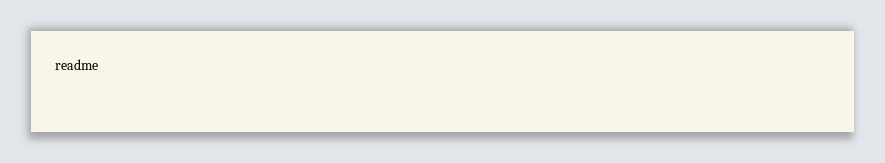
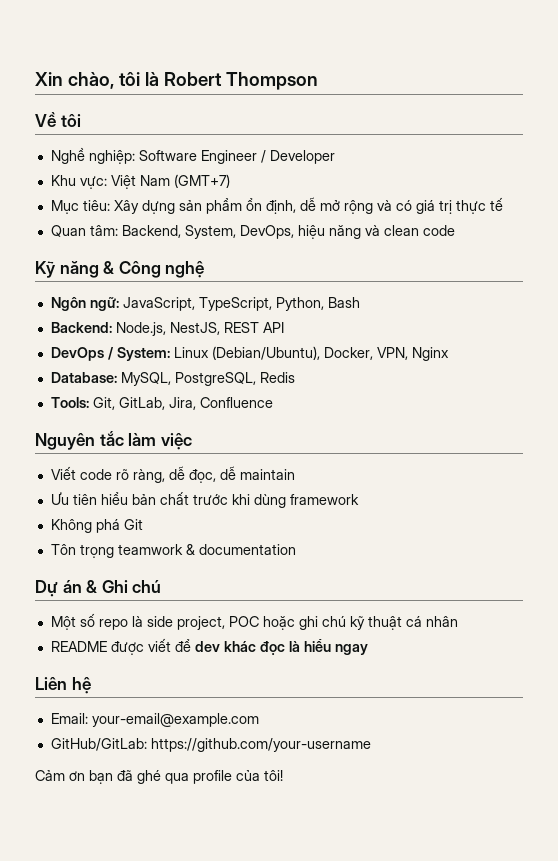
[55,59,98,70] readme -> [35,72,318,90] [35,112,81,127] [50,147,335,164] [50,174,230,189] [50,197,503,214] [50,225,455,239] [35,261,205,278] [50,297,360,311] [50,322,284,336] [50,346,449,361] [50,372,295,386] [50,397,273,410] [35,431,192,450] [50,466,295,483] [50,492,359,508] [50,519,143,533] [50,544,296,558] [35,580,162,597] [50,613,458,630] [50,638,368,656] [35,677,91,694] [50,713,259,727] [50,738,371,752] [35,770,283,784] Xin chào, tôi là Robert Thompson // Về tôi // Nghề nghiệp: Software Engineer / Developer // Khu vực: Việt Nam (GMT+7) // Mục tiêu: Xây dựng sản phẩm ổn định, dễ mở rộng và có giá trị thực tế // Quan tâm: Backend, System, DevOps, hiệu năng và clean code // Kỹ năng & Công nghệ // Ngôn ngữ: JavaScript, TypeScript, Python, Bash // Backend: Node.js, NestJS, REST API // DevOps / System: Linux (Debian/Ubuntu), Docker, VPN, Nginx // Database: MySQL, PostgreSQL, Redis // Tools: Git, GitLab, Jira, Confluence // Nguyên tắc làm việc // Viết code rõ ràng, dễ đọc, dễ maintain // Ưu tiên hiểu bản chất trước khi dùng framework // Không phá Git // Tôn trọng teamwork & documentation // Dự án & Ghi chú // Một số repo là side project, POC hoặc ghi chú kỹ thuật cá nhân // README được viết để dev khác đọc là hiểu ngay // Liên hệ // Email: your-email@example.com // GitHub/GitLab: https://github.com/your-username // Cảm ơn bạn đã ghé qua profile của tôi!

